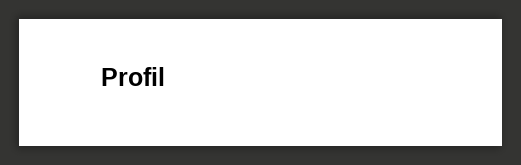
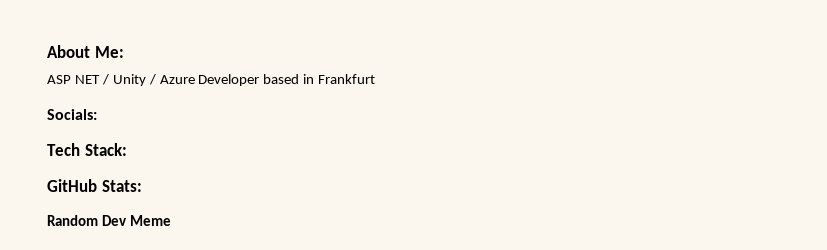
[101,67,165,86] Profil -> [47,45,124,58] [47,74,376,86] [47,109,97,120] [47,143,127,156] [47,179,142,192] [47,215,172,226] About Me: // ASP NET / Unity / Azure Developer based in Frankfurt // Socials: // Tech Stack: // GitHub Stats: // Random Dev Meme

